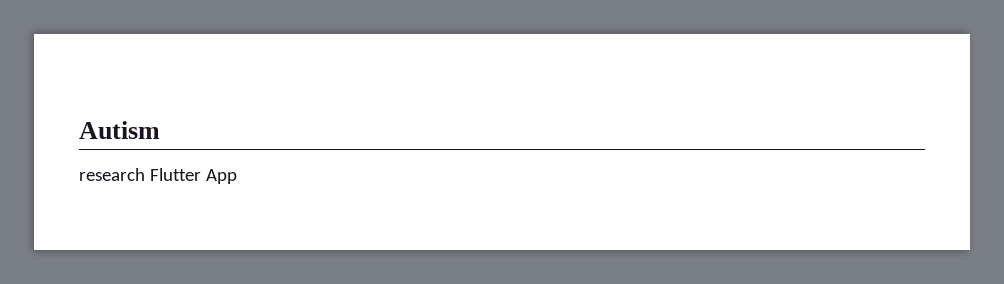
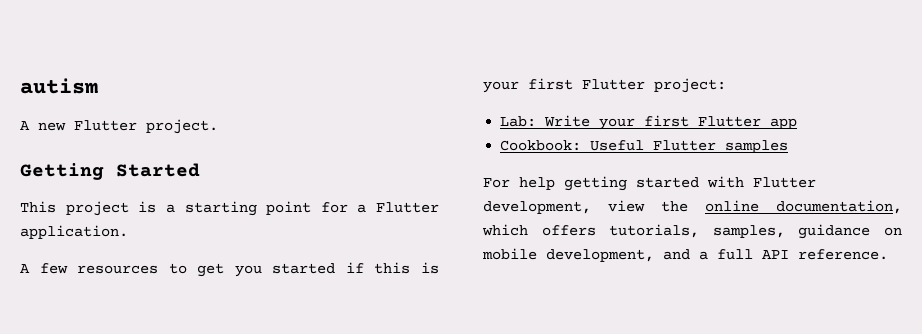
[79,121,160,139] [79,168,237,184] Autism // research Flutter App -> [20,78,98,94] [20,119,218,134] [20,163,200,180] [20,201,439,216] [20,225,128,239] [20,262,439,277] [483,78,726,93] [500,115,798,130] [500,140,789,153] [483,176,816,191] [483,200,902,214] [482,224,902,239] [482,248,888,262] autism // A new Flutter project. // Getting Started // This project is a starting point for a Flutter application. // A few resources to get you started if this is your first Flutter project: // Lab: Write your first Flutter app // Cookbook: Useful Flutter samples // For help getting started with Flutter development, view the online documentation, which offers tutorials, samples, guidance on mobile development, and a full API reference.

